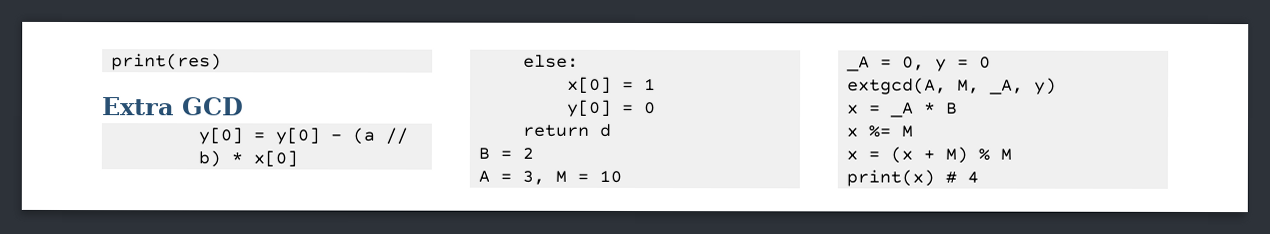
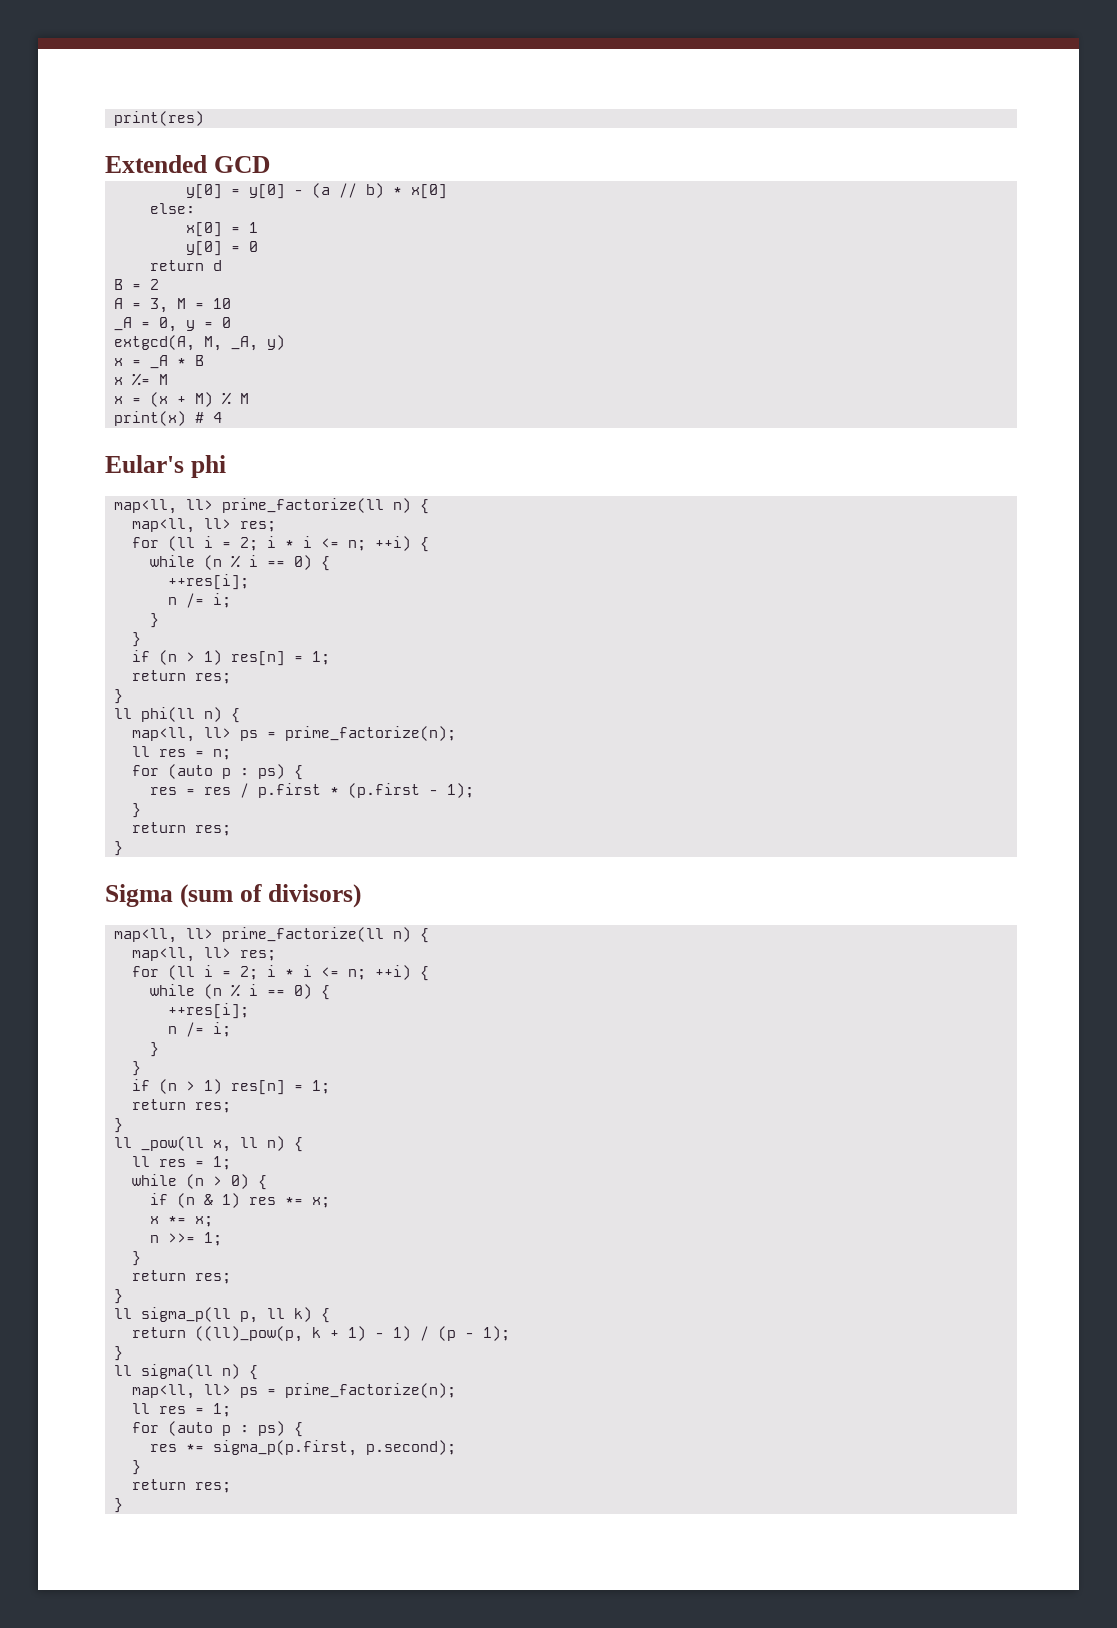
[102,97,175,116] Extra -> [105,155,207,173] Extended
(979, 177) none -> [105,455,226,478] [114,498,430,514] [132,518,277,533] [132,536,430,552] [150,555,331,571] [168,574,250,590] [168,593,232,608] [150,613,160,628] [132,632,142,647] [132,650,331,666] [132,670,232,684] [114,689,124,704] [114,707,241,723] [132,726,457,742] [132,746,232,760] [132,764,304,780] [150,783,475,798] [132,803,142,818] [132,822,232,836] [114,841,124,856] [105,884,361,908] [114,927,430,943] [132,947,277,962] [132,965,430,981] [150,984,331,1000] [168,1003,250,1019] [168,1022,232,1037] [150,1042,160,1057] [132,1061,142,1076] [132,1079,331,1095] [132,1099,232,1113] [114,1118,124,1133] [114,1136,304,1152] [132,1156,232,1170] [132,1174,268,1190] [150,1193,331,1208] [150,1216,214,1227] [150,1232,223,1246] [132,1251,142,1266] [132,1270,232,1284] [114,1289,124,1304] [114,1307,331,1323] [132,1326,511,1342] [114,1346,124,1361] [114,1364,259,1380] [132,1383,457,1399] [132,1403,232,1417] [132,1421,304,1437] [150,1440,457,1456] [132,1460,142,1475] [132,1479,232,1493] [114,1498,124,1513] // Eular's phi // map<ll, ll> prime_factorize(ll n) { // map<ll, ll> res; // for (ll i = 2; i * i <= n; ++i) { // while (n % i == 0) { // ++res[i]; // n /= i; // } // } // if (n > 1) res[n] = 1; // return res; // } // ll phi(ll n) { // map<ll, ll> ps = prime_factorize(n); // ll res = n; // for (auto p : ps) { // res = res / p.first * (p.first - 1); // } // return res; // } // Sigma (sum of divisors) // map<ll, ll> prime_factorize(ll n) { // map<ll, ll> res; // for (ll i = 2; i * i <= n; ++i) { // while (n % i == 0) { // ++res[i]; // n /= i; // } // } // if (n > 1) res[n] = 1; // return res; // } // ll _pow(ll x, ll n) { // ll res = 1; // while (n > 0) { // if (n & 1) res *= x; // x *= x; // n >>= 1; // } // return res; // } // ll sigma_p(ll p, ll k) { // return ((ll)_pow(p, k + 1) - 1) / (p - 1); // } // ll sigma(ll n) { // map<ll, ll> ps = prime_factorize(n); // ll res = 1; // for (auto p : ps) { // res *= sigma_p(p.first, p.second); // } // return res; // }

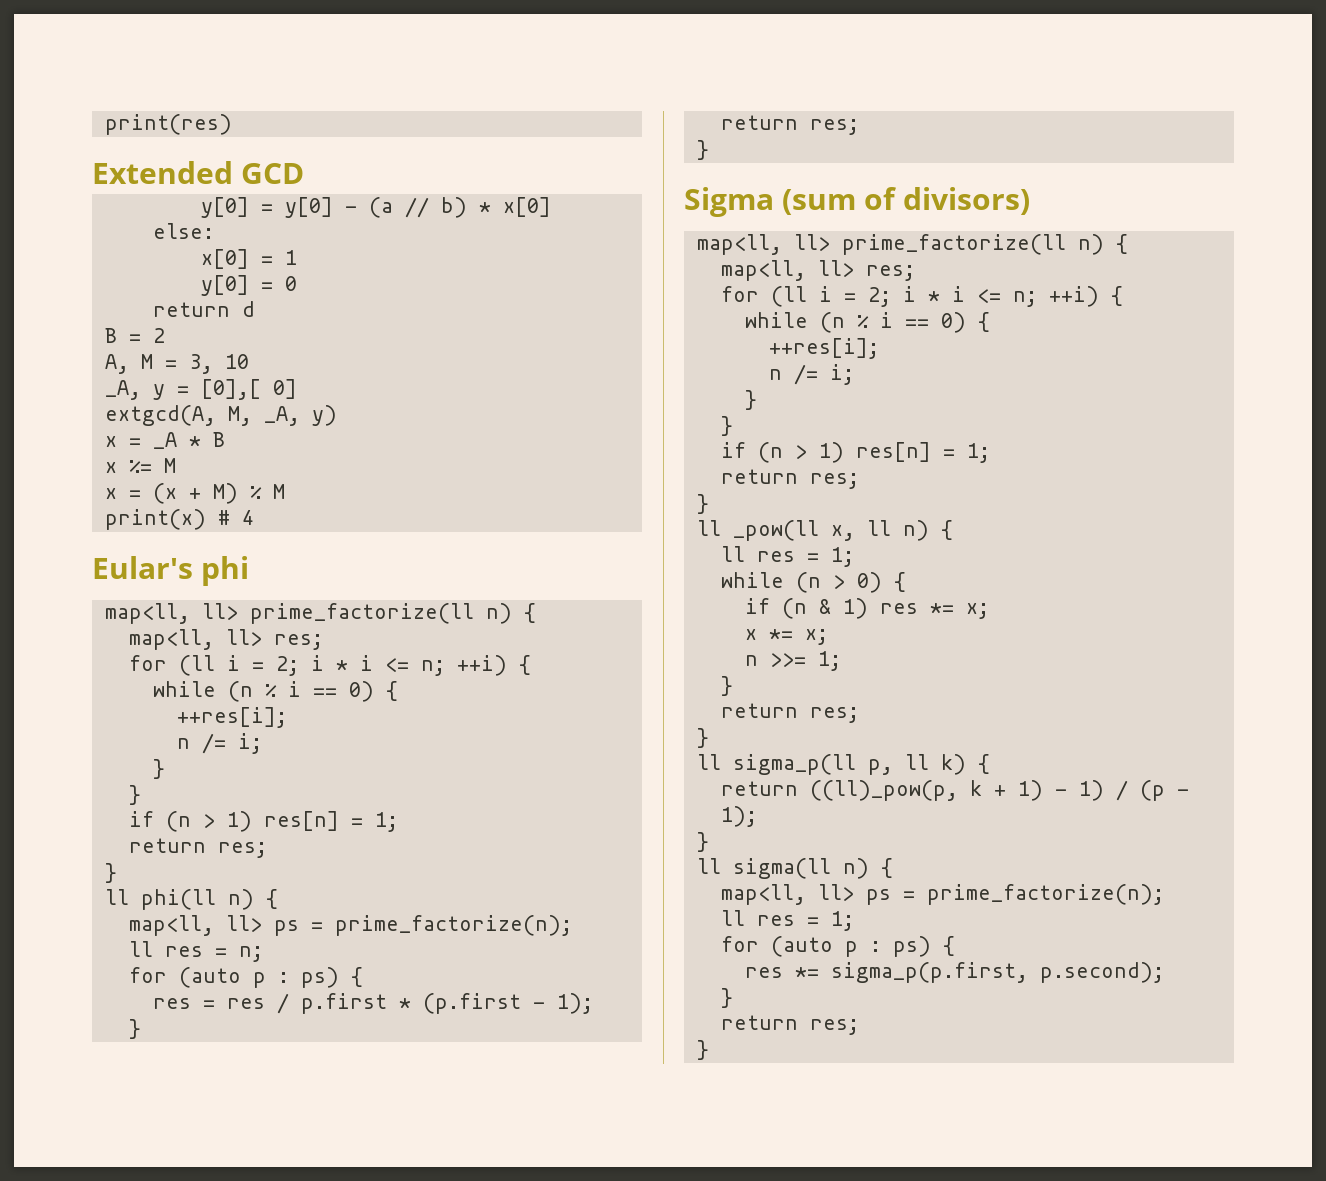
[114,298,232,313] [114,317,232,332] A = 3, M = 10 // _A = 0, y = 0 -> [104,354,249,374] [104,379,297,400] A, M = 3, 10 // _A, y = [0],[ 0]

